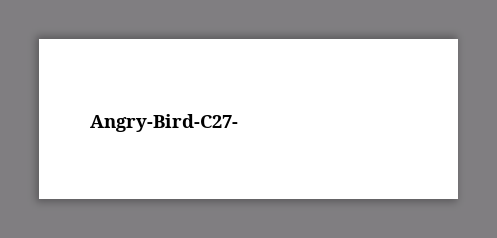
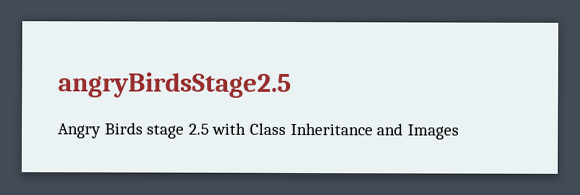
[90,114,238,132] Angry-Bird-C27- -> [57,72,292,99] [57,122,459,140] angryBirdsStage2.5 // Angry Birds stage 2.5 with Class Inheritance and Images

